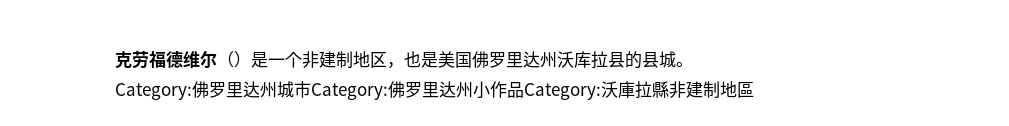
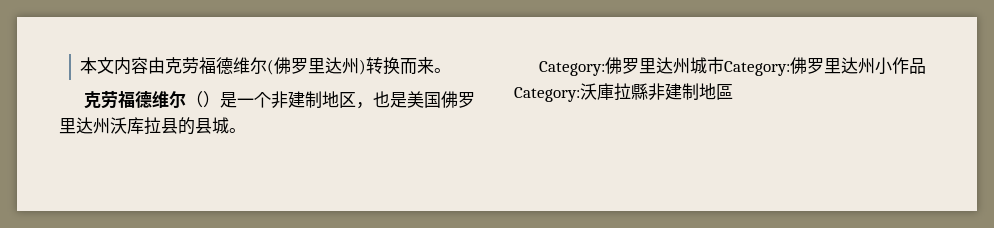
(114, 60) none -> [80,57,452,75] 本文内容由克劳福德维尔(佛罗里达州)转换而来。 //

